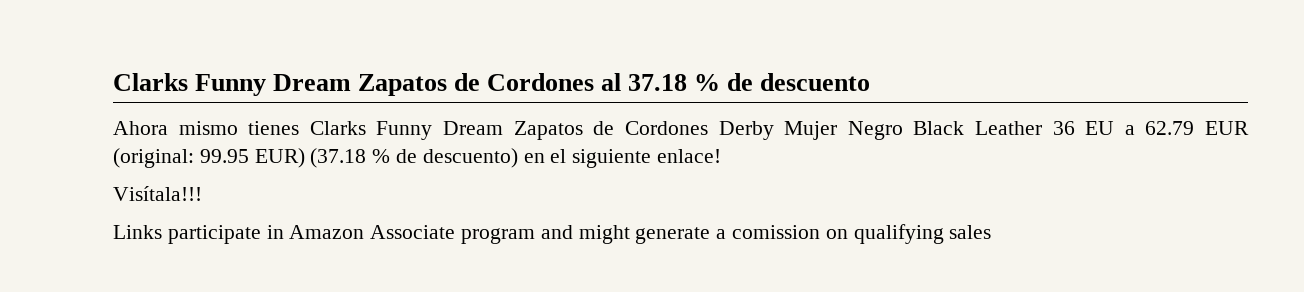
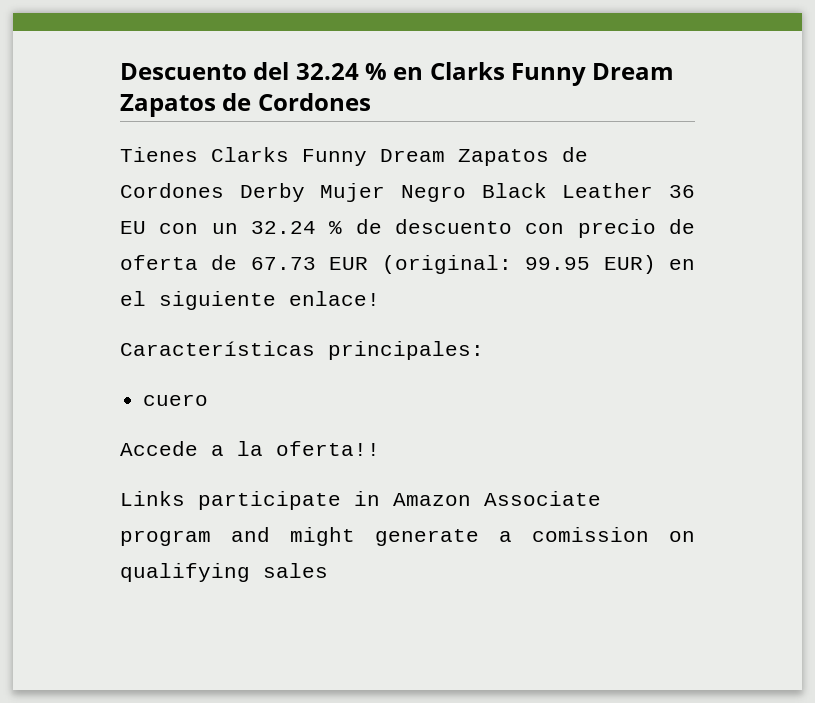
[113,73,871,96] [113,121,300,135] Clarks Funny Dream Zapatos de Cordones al 37.18 % de descuento // Ahora mismo tienes -> [120,62,675,86] [120,93,371,117] [120,147,198,162] Descuento del 32.24 % en Clarks Funny Dream Zapatos de Cordones // Tienes
[1124,121,1249,135] [113,148,722,168] [113,186,202,201] a 62.79 EUR (original: 99.95 EUR) (37.18 % de descuento) en el siguiente enlace! // Visítala!!! -> [159,219,695,238] [120,255,696,274] [120,291,380,310] [120,341,484,360] [143,394,209,406] [120,441,380,456] con un 32.24 % de descuento con precio de oferta de 67.73 EUR (original: 99.95 EUR) en el siguiente enlace! // Características principales: // cuero // Accede a la oferta!!

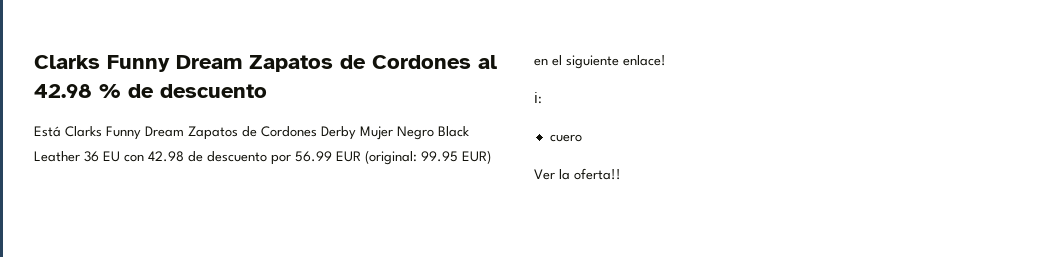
[120,62,675,86] [120,93,371,117] [120,147,198,162] Descuento del 32.24 % en Clarks Funny Dream Zapatos de Cordones // Tienes -> [34,55,497,72] [34,84,267,98] [34,126,61,137] Clarks Funny Dream Zapatos de Cordones al 42.98 % de descuento // Está
[211,219,695,238] [120,255,316,270] un 32.24 % de descuento con precio de oferta de 67.73 -> [148,151,332,165] 42.98 de descuento por 56.99
[120,341,484,360] Características principales: -> [534,92,542,104] ℹ:
[120,441,224,456] Accede a -> [534,169,555,180] Ver
[120,491,601,510] [120,527,695,546] [120,563,328,582] // Links participate in Amazon Associate program and might generate a comission on qualifying sales -> (621, 174) none

